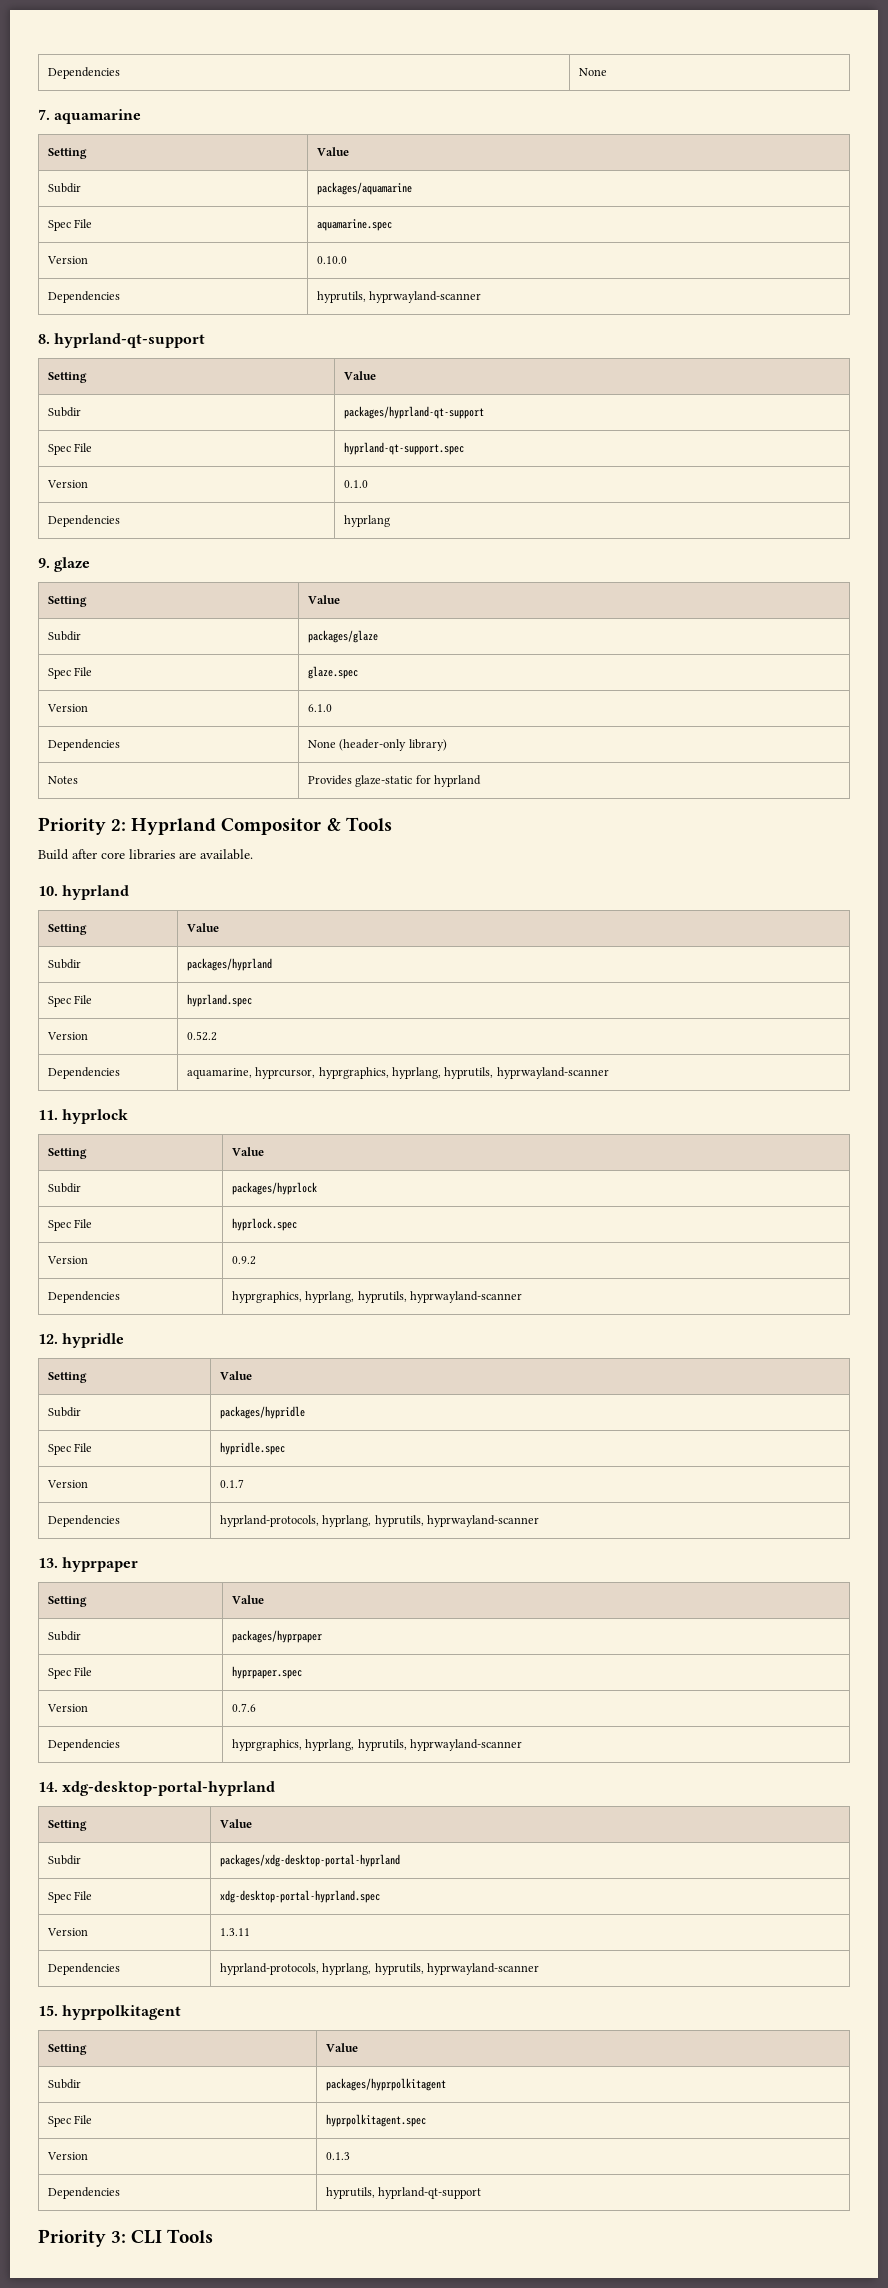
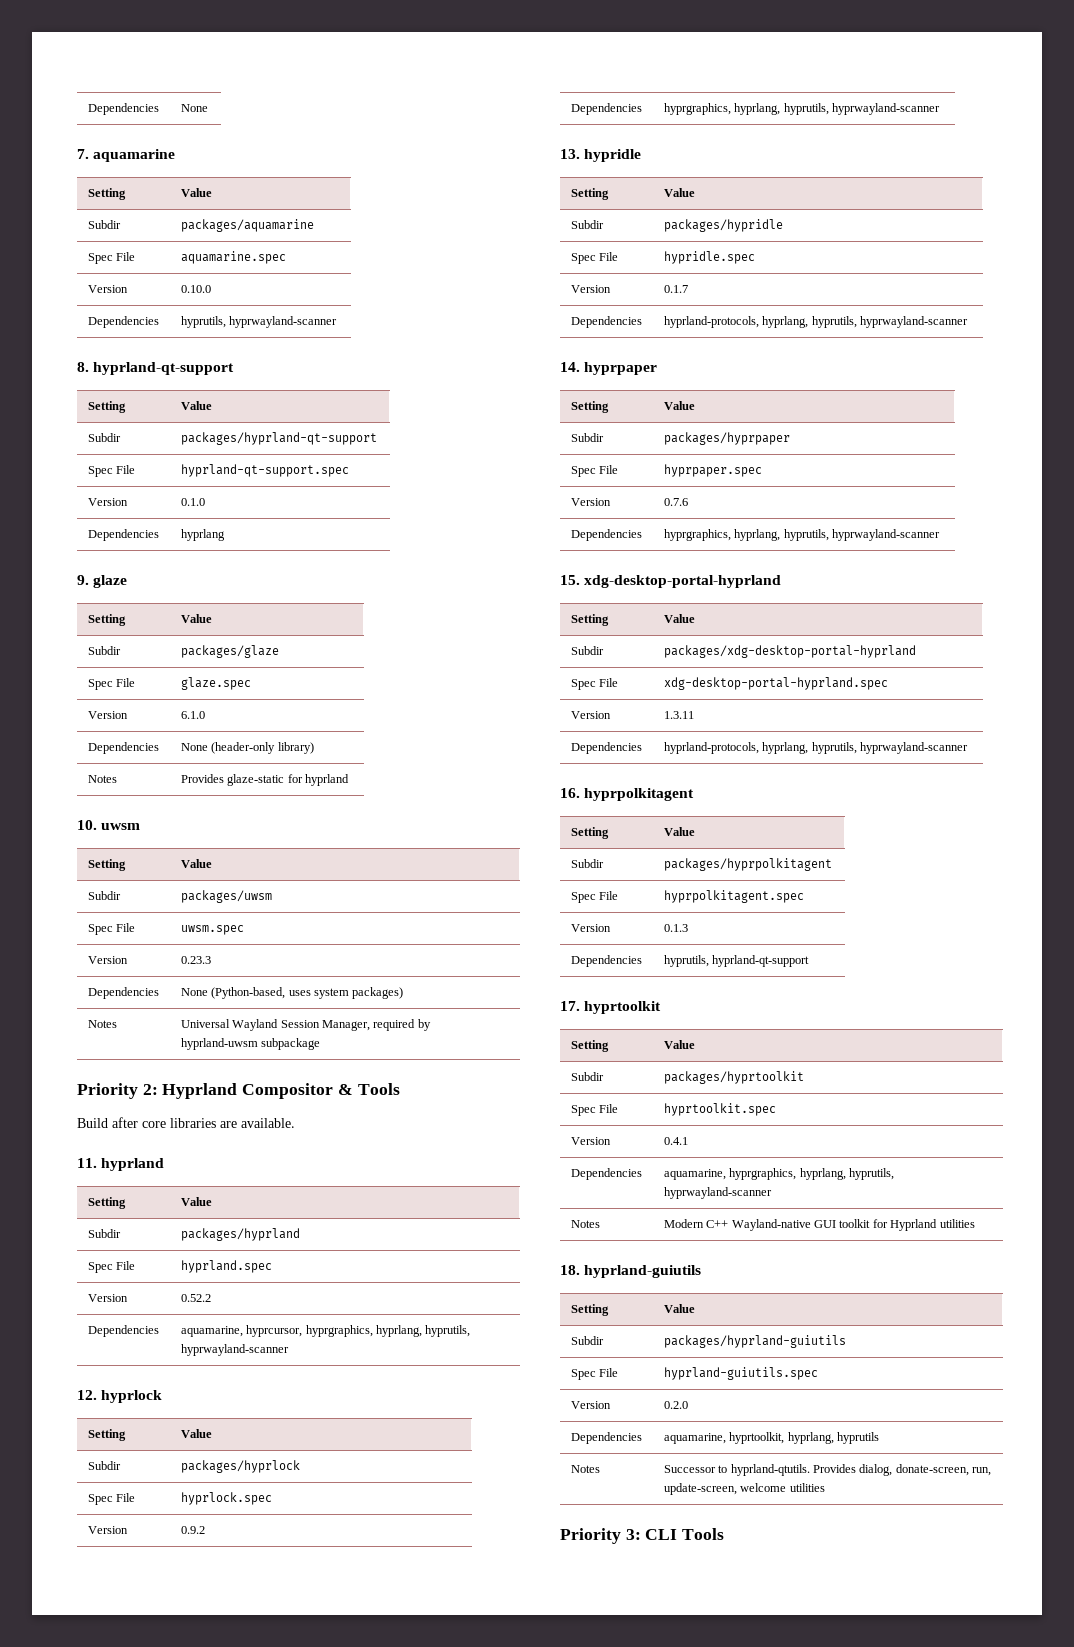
(481, 781) none -> [77,820,141,830] [87,859,126,871] [180,859,212,868] [87,891,121,900] [180,890,272,903] [87,923,136,935] [180,925,244,935] [87,956,128,964] [180,956,211,964] [87,987,159,999] [180,987,404,999] [87,1020,117,1028] [180,1019,431,1031] [180,1038,321,1050] // 10. uwsm // Setting | Value // Subdir | packages/uwsm // Spec File | uwsm.spec // Version | 0.23.3 // Dependencies | None (Python-based, uses system packages) // Notes | Universal Wayland Session Manager, required by hyprland-uwsm subpackage
[38,886,58,896] 10. -> [77,1158,97,1168] 11.
[38,1110,58,1120] 11. -> [77,1390,97,1400] 12.
[38,1334,58,1344] 12. -> [560,149,580,159] 13.
[38,1558,58,1568] 13. -> [560,362,580,372] 14.
[38,1782,58,1792] 14. -> [560,575,580,585] 15.
[38,2005,58,2016] 15. -> [560,788,580,798] 16.
(482, 2193) none -> [560,1001,662,1014] [570,1040,609,1052] [663,1040,695,1049] [570,1072,604,1081] [663,1071,804,1084] [570,1104,619,1116] [663,1103,776,1116] [570,1137,611,1145] [663,1137,688,1145] [570,1168,642,1180] [663,1168,895,1180] [663,1187,772,1199] [570,1220,600,1228] [663,1219,975,1231] [560,1265,702,1278] [570,1304,609,1316] [663,1304,695,1313] [570,1336,604,1345] [663,1335,846,1348] [570,1368,619,1380] [663,1367,818,1380] [570,1401,611,1409] [663,1401,688,1409] [570,1432,642,1444] [663,1432,880,1444] [570,1465,600,1473] [663,1464,992,1476] [663,1483,825,1495] // 17. hyprtoolkit // Setting | Value // Subdir | packages/hyprtoolkit // Spec File | hyprtoolkit.spec // Version | 0.4.1 // Dependencies | aquamarine, hyprgraphics, hyprlang, hyprutils, hyprwayland-scanner // Notes | Modern C++ Wayland-native GUI toolkit for Hyprland utilities // 18. hyprland-guiutils // Setting | Value // Subdir | packages/hyprland-guiutils // Spec File | hyprland-guiutils.spec // Version | 0.2.0 // Dependencies | aquamarine, hyprtoolkit, hyprlang, hyprutils // Notes | Successor to hyprland-qtutils. Provides dialog, donate-screen, run, update-screen, welcome utilities

